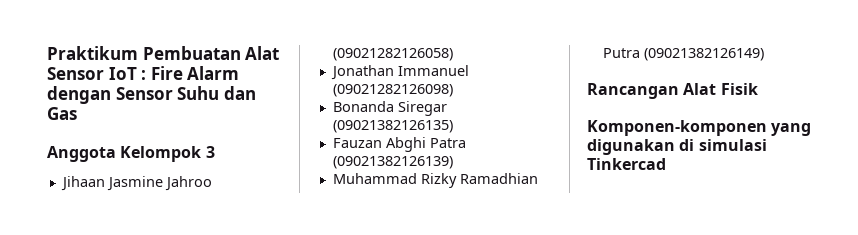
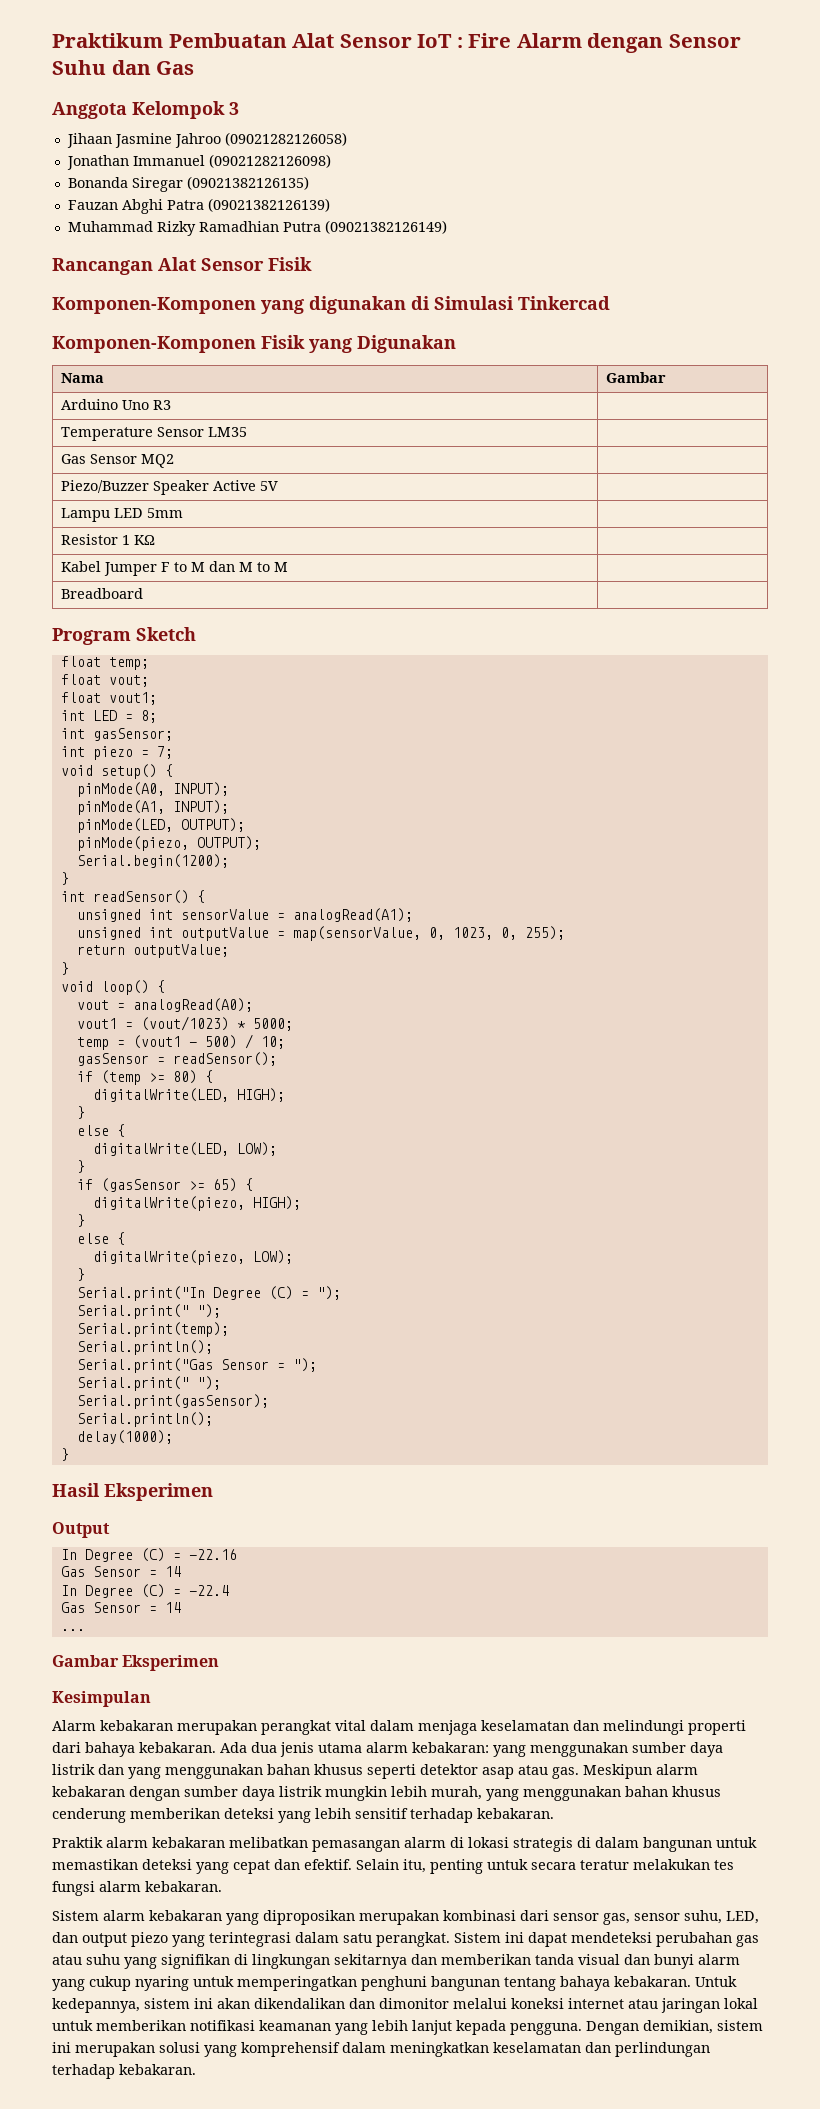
(717, 89) none -> [201,258,264,271] Sensor
[587,120,767,136] Komponen-komponen -> [52,297,256,314] Komponen-Komponen
[698,139,767,151] simulasi -> [434,296,514,310] Simulasi
(666, 164) none -> [52,335,456,353] [60,373,104,383] [605,372,666,383] [60,399,171,410] [60,427,247,441] [60,454,174,468] [60,480,278,495] [60,508,183,522] [60,534,155,545] [60,561,288,576] [60,588,143,599] [52,627,196,645] [60,656,149,670] [60,674,149,687] [60,692,157,705] [60,710,157,723] [60,728,173,741] [60,746,173,760] [60,764,173,779] [76,782,229,797] [76,800,229,815] [76,818,245,833] [76,836,261,851] [76,854,229,868] [60,872,69,885] [60,890,205,904] [76,908,413,922] [76,926,565,941] [76,944,229,958] [60,962,69,975] [60,980,165,995] [76,998,253,1012] [76,1016,293,1031] [76,1034,285,1050] [76,1052,277,1066] [76,1070,213,1085] [92,1088,285,1102] [76,1106,85,1119] [76,1124,125,1137] [92,1142,277,1156] [76,1160,85,1173] [76,1178,253,1192] [92,1196,301,1211] [76,1214,85,1227] [76,1232,125,1245] [92,1250,293,1265] [76,1268,85,1281] [76,1286,341,1301] [76,1304,221,1319] [76,1322,229,1337] [76,1340,213,1355] [76,1358,317,1373] [76,1376,221,1391] [76,1394,269,1409] [76,1412,213,1427] [76,1430,173,1444] [60,1448,69,1461] [52,1483,213,1501] [52,1522,110,1538] [60,1548,237,1562] [60,1566,181,1577] [60,1584,229,1598] [60,1602,181,1613] [60,1629,85,1631] [52,1655,220,1671] [52,1691,151,1707] [52,1720,746,1735] [52,1742,723,1757] [52,1764,698,1779] [52,1786,721,1801] [52,1808,554,1823] [52,1837,757,1852] [52,1859,734,1874] [52,1881,222,1896] [52,1910,759,1925] [52,1932,759,1947] [52,1954,740,1969] [52,1976,737,1991] [52,1998,758,2013] [52,2020,763,2035] [52,2042,710,2057] [52,2064,196,2079] // Komponen-Komponen Fisik yang Digunakan // Nama | Gambar // Arduino Uno R3 | // Temperature Sensor LM35 | // Gas Sensor MQ2 | // Piezo/Buzzer Speaker Active 5V | // Lampu LED 5mm | // Resistor 1 KΩ | // Kabel Jumper F to M dan M to M | // Breadboard | // Program Sketch // float temp; // float vout; // float vout1; // int LED = 8; // int gasSensor; // int piezo = 7; // void setup() { // pinMode(A0, INPUT); // pinMode(A1, INPUT); // pinMode(LED, OUTPUT); // pinMode(piezo, OUTPUT); // Serial.begin(1200); // } // int readSensor() { // unsigned int sensorValue = analogRead(A1); // unsigned int outputValue = map(sensorValue, 0, 1023, 0, 255); // return outputValue; // } // void loop() { // vout = analogRead(A0); // vout1 = (vout/1023) * 5000; // temp = (vout1 - 500) / 10; // gasSensor = readSensor(); // if (temp >= 80) { // digitalWrite(LED, HIGH); // } // else { // digitalWrite(LED, LOW); // } // if (gasSensor >= 65) { // digitalWrite(piezo, HIGH); // } // else { // digitalWrite(piezo, LOW); // } // Serial.print("In Degree (C) = "); // Serial.print(" "); // Serial.print(temp); // Serial.println(); // Serial.print("Gas Sensor = "); // Serial.print(" "); // Serial.print(gasSensor); // Serial.println(); // delay(1000); // } // Hasil Eksperimen // Output // In Degree (C) = -22.16 // Gas Sensor = 14 // In Degree (C) = -22.4 // Gas Sensor = 14 // ... // Gambar Eksperimen // Kesimpulan // Alarm kebakaran merupakan perangkat vital dalam menjaga keselamatan dan melindungi properti dari bahaya kebakaran. Ada dua jenis utama alarm kebakaran: yang menggunakan sumber daya listrik dan yang menggunakan bahan khusus seperti detektor asap atau gas. Meskipun alarm kebakaran dengan sumber daya listrik mungkin lebih murah, yang menggunakan bahan khusus cenderung memberikan deteksi yang lebih sensitif terhadap kebakaran. // Praktik alarm kebakaran melibatkan pemasangan alarm di lokasi strategis di dalam bangunan untuk memastikan deteksi yang cepat dan efektif. Selain itu, penting untuk secara teratur melakukan tes fungsi alarm kebakaran. // Sistem alarm kebakaran yang diproposikan merupakan kombinasi dari sensor gas, sensor suhu, LED, dan output piezo yang terintegrasi dalam satu perangkat. Sistem ini dapat mendeteksi perubahan gas atau suhu yang signifikan di lingkungan sekitarnya dan memberikan tanda visual dan bunyi alarm yang cukup nyaring untuk memperingatkan penghuni bangunan tentang bahaya kebakaran. Untuk kedepannya, sistem ini akan dikendalikan dan dimonitor melalui koneksi internet atau jaringan lokal untuk memberikan notifikasi keamanan yang lebih lanjut kepada pengguna. Dengan demikian, sistem ini merupakan solusi yang komprehensif dalam meningkatkan keselamatan dan perlindungan terhadap kebakaran.

